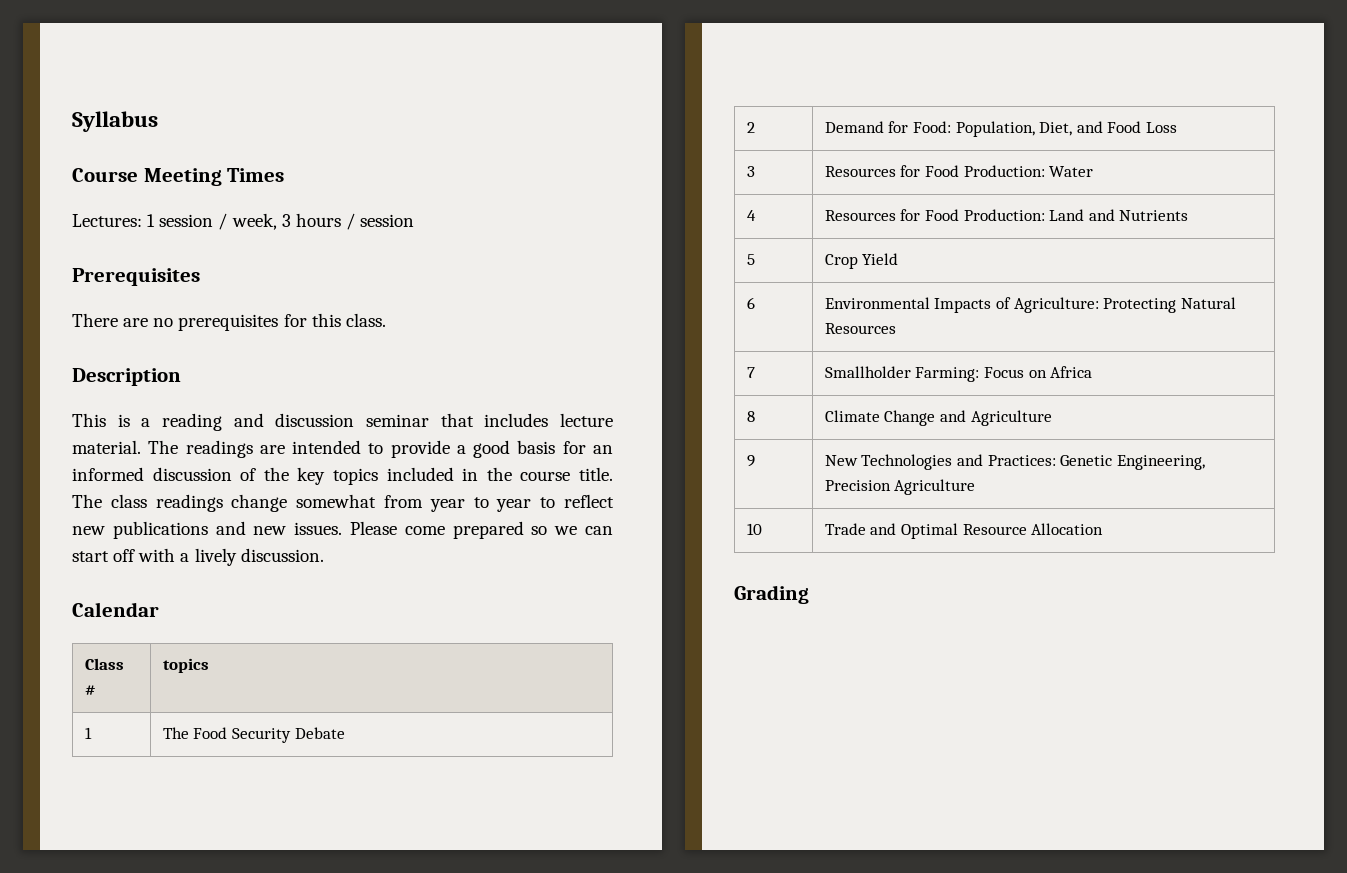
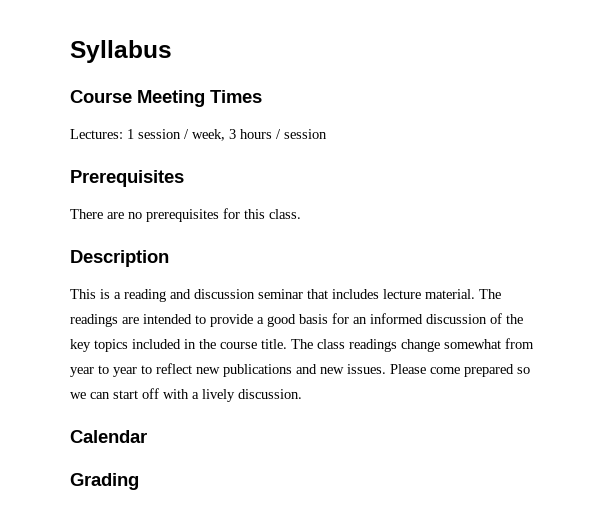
[84,658,124,670] [84,685,96,695] [162,658,209,673] [84,727,92,739] [162,727,345,743] [746,122,755,133] [824,121,1177,137] [746,166,755,177] [824,165,1094,177] [746,210,756,221] [824,209,1189,221] [746,254,755,265] [824,253,899,269] [746,297,755,309] [824,297,1236,313] [824,323,896,334] [746,367,755,378] [824,366,1093,382] [746,411,755,422] [824,410,1052,426] [746,455,755,467] [824,454,1205,470] [824,479,976,495] [746,523,762,535] [824,523,1104,539] // Class # | topics // 1 | The Food Security Debate // 2 | Demand for Food: Population, Diet, and Food Loss // 3 | Resources for Food Production: Water // 4 | Resources for Food Production: Land and Nutrients // 5 | Crop Yield // 6 | Environmental Impacts of Agriculture: Protecting Natural Resources // 7 | Smallholder Farming: Focus on Africa // 8 | Climate Change and Agriculture // 9 | New Technologies and Practices: Genetic Engineering, Precision Agriculture // 10 | Trade and Optimal Resource Allocation -> (147, 436) none

